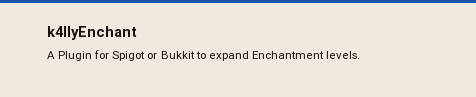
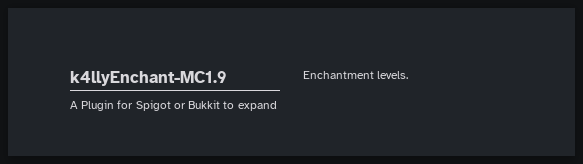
[47,26,137,40] k4llyEnchant -> [70,71,227,86] k4llyEnchant-MC1.9

